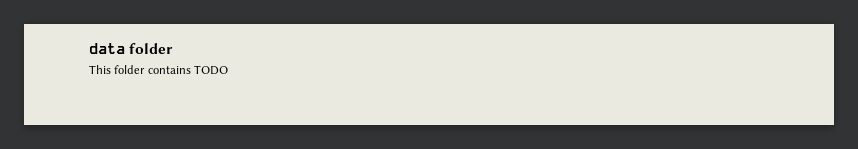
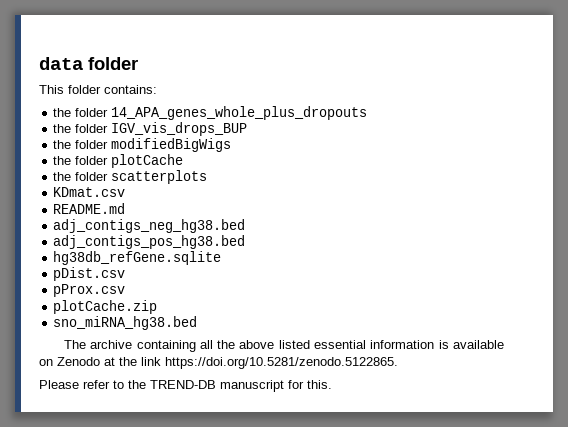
[147,65,229,75] contains TODO -> [104,85,157,94] [53,106,368,120] [53,122,248,136] [53,138,232,152] [53,154,184,168] [53,170,208,184] [53,187,126,197] [53,203,126,214] [53,219,246,233] [53,235,246,249] [53,251,222,265] [53,267,126,281] [53,284,126,297] [53,300,158,314] [53,316,198,330] [63,340,504,352] [39,357,398,369] [39,380,332,392] contains: // the folder 14_APA_genes_whole_plus_dropouts // the folder IGV_vis_drops_BUP // the folder modifiedBigWigs // the folder plotCache // the folder scatterplots // KDmat.csv // README.md // adj_contigs_neg_hg38.bed // adj_contigs_pos_hg38.bed // hg38db_refGene.sqlite // pDist.csv // pProx.csv // plotCache.zip // sno_miRNA_hg38.bed // The archive containing all the above listed essential information is available on Zenodo at the link https://doi.org/10.5281/zenodo.5122865. // Please refer to the TREND-DB manuscript for this.

